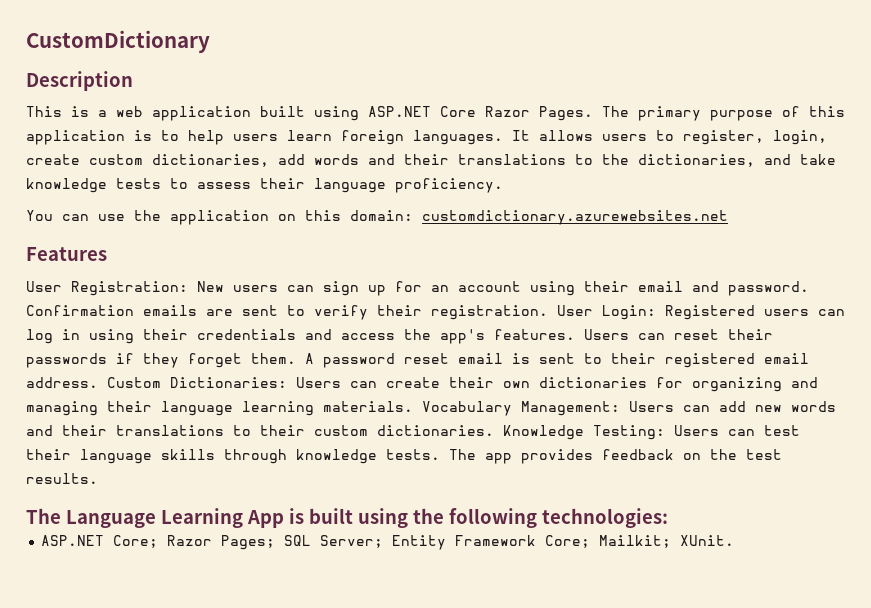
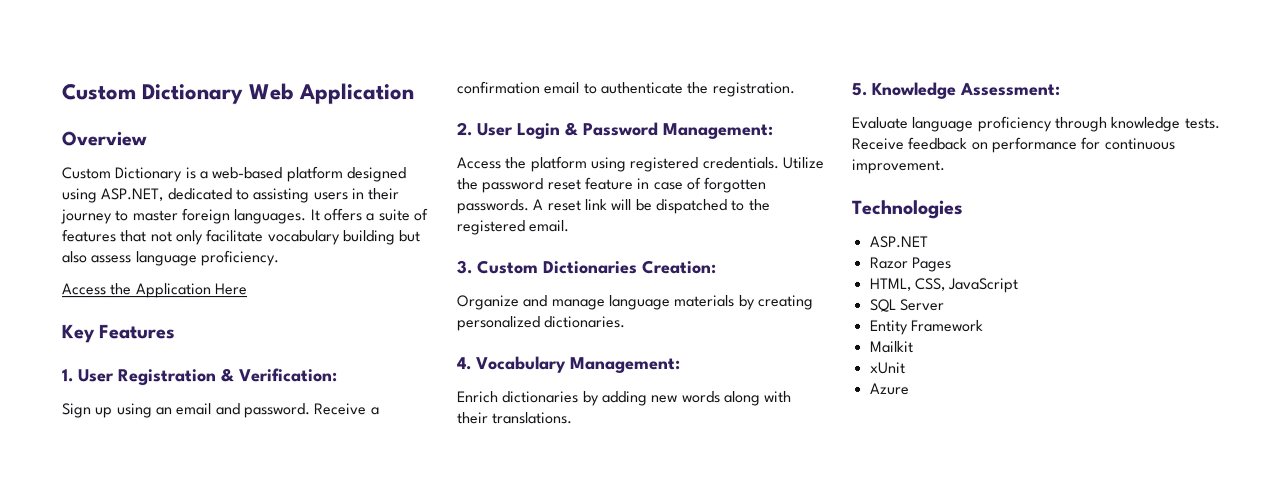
[26,30,210,53] [26,71,133,91] [26,106,845,121] [26,130,827,145] [26,154,836,167] [26,178,503,193] [26,210,728,225] [26,247,107,261] [26,281,809,296] [26,305,845,320] [26,329,773,344] [26,353,809,368] [26,377,818,392] [26,401,836,416] [26,425,800,440] [26,449,782,464] [26,473,98,484] [26,508,668,528] [41,535,384,550] CustomDictionary // Description // This is a web application built using ASP.NET Core Razor Pages. The primary purpose of this application is to help users learn foreign languages. It allows users to register, login, create custom dictionaries, add words and their translations to the dictionaries, and take knowledge tests to assess their language proficiency. // You can use the application on this domain: customdictionary.azurewebsites.net // Features // User Registration: New users can sign up for an account using their email and password. Confirmation emails are sent to verify their registration. User Login: Registered users can log in using their credentials and access the app's features. Users can reset their passwords if they forget them. A password reset email is sent to their registered email address. Custom Dictionaries: Users can create their own dictionaries for organizing and managing their language learning materials. Vocabulary Management: Users can add new words and their translations to their custom dictionaries. Knowledge Testing: Users can test their language skills through knowledge tests. The app provides feedback on the test results. // The Language Learning App is built using the following technologies: // ASP.NET Core; Razor Pages; SQL Server; -> [61,83,415,105] [61,131,147,147] [61,166,406,183] [61,188,400,204] [60,208,428,225] [61,229,422,246] [62,250,280,267] [62,283,248,299] [62,324,177,344] [62,368,338,386] [62,403,380,419] [456,81,795,97] [456,121,773,140] [456,156,824,173] [456,176,767,194] [456,198,770,215] [456,220,570,236] [457,259,717,275] [457,294,814,311] [457,316,627,332] [457,356,681,374] [457,390,793,407] [457,412,574,425] [851,81,1060,99] [851,115,1220,132] [851,136,1175,153] [851,158,945,174] [851,199,963,219] [868,235,929,248] [869,256,952,272] [869,277,1020,293] [869,298,945,312] Custom Dictionary Web Application // Overview // Custom Dictionary is a web-based platform designed using ASP.NET, dedicated to assisting users in their journey to master foreign languages. It offers a suite of features that not only facilitate vocabulary building but also assess language proficiency. // Access the Application Here // Key Features // 1. User Registration & Verification: // Sign up using an email and password. Receive a confirmation email to authenticate the registration. // 2. User Login & Password Management: // Access the platform using registered credentials. Utilize the password reset feature in case of forgotten passwords. A reset link will be dispatched to the registered email. // 3. Custom Dictionaries Creation: // Organize and manage language materials by creating personalized dictionaries. // 4. Vocabulary Management: // Enrich dictionaries by adding new words along with their translations. // 5. Knowledge Assessment: // Evaluate language proficiency through knowledge tests. Receive feedback on performance for continuous improvement. // Technologies // ASP.NET // Razor Pages // HTML, CSS, JavaScript // SQL Server //
[545,535,735,548] Core; Mailkit; XUnit. -> [869,340,914,353] [869,361,906,374] [869,382,910,395] // Mailkit // xUnit // Azure

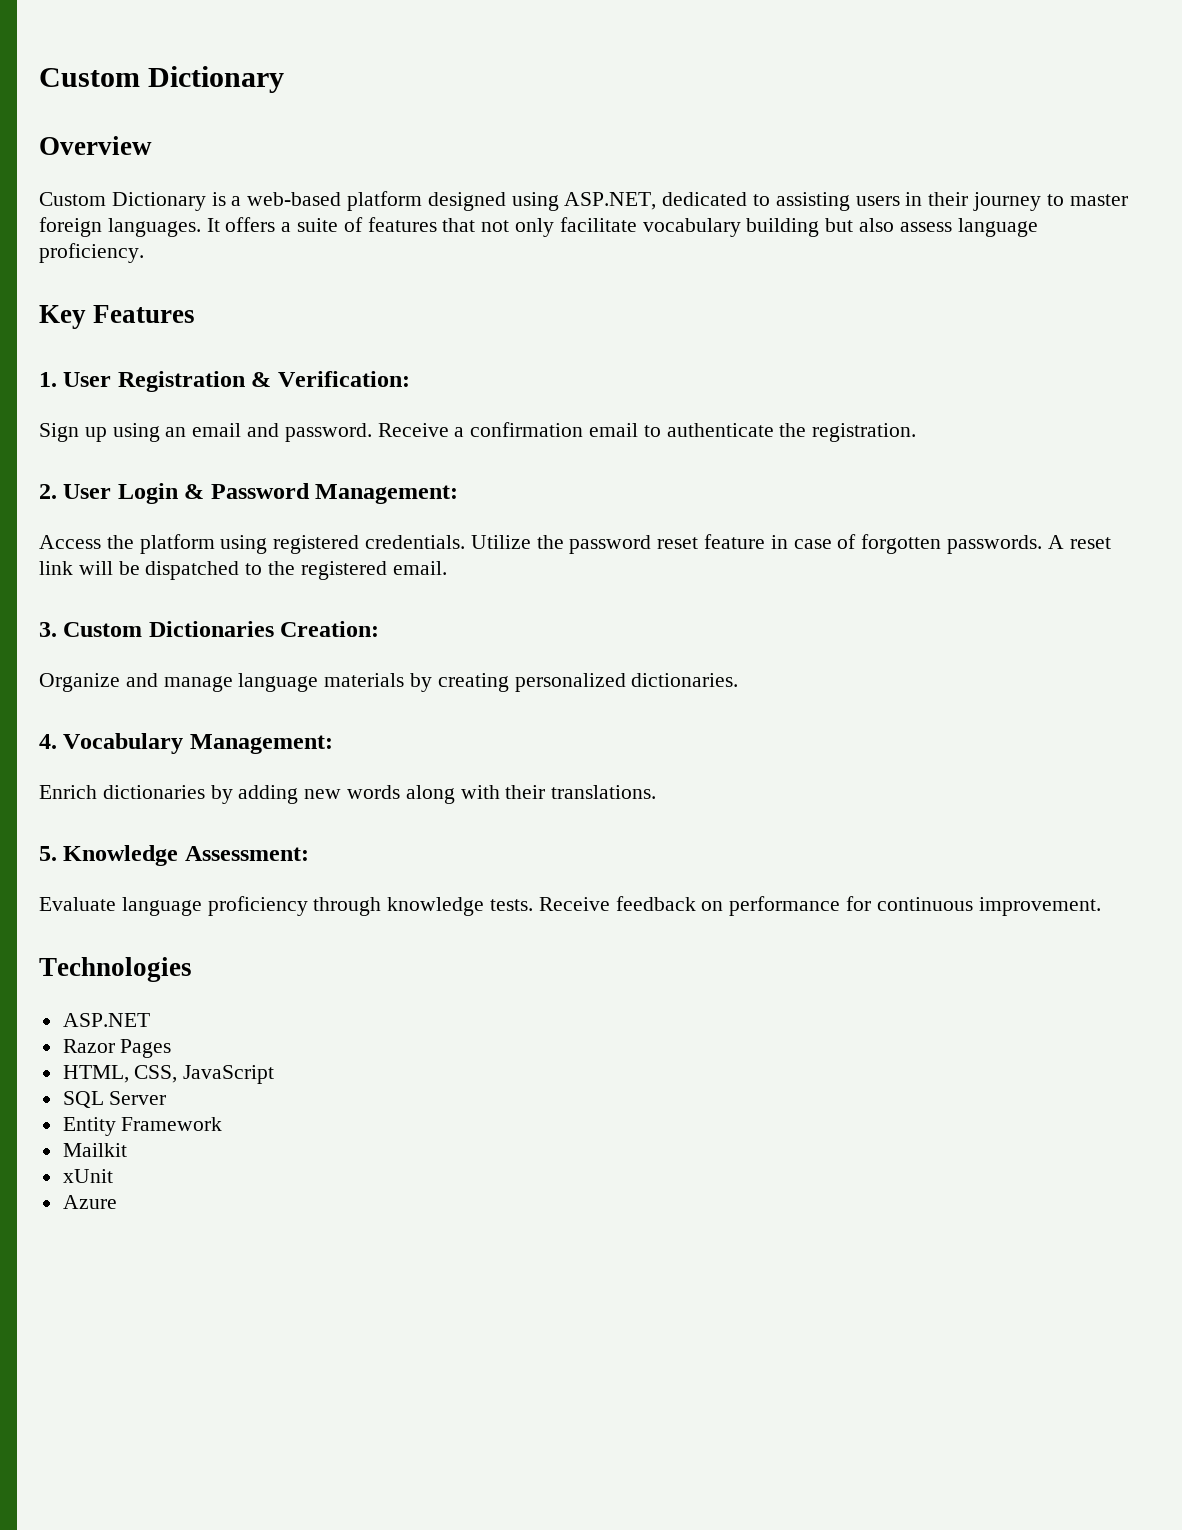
[61,83,415,105] Custom Dictionary Web Application -> [39,66,285,93] Custom Dictionary
[62,283,248,299] // Access the Application Here -> (144, 253) none

